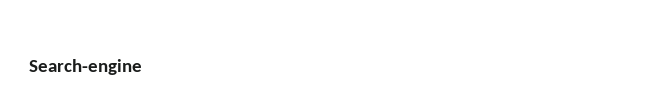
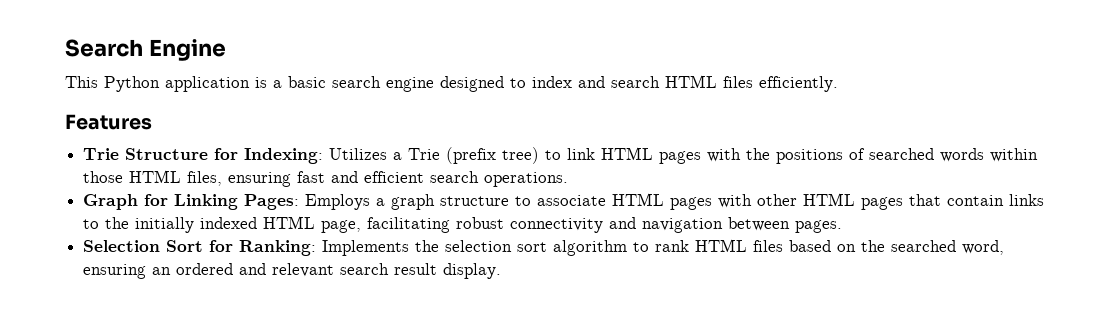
[29,59,142,75] Search-engine -> [65,39,226,61] [65,75,838,92] [65,114,152,130] [83,147,1039,164] [83,170,569,187] [83,193,1045,210] [83,216,843,233] [83,239,1005,256] [83,263,502,279] Search Engine // This Python application is a basic search engine designed to index and search HTML files efficiently. // Features // Trie Structure for Indexing: Utilizes a Trie (prefix tree) to link HTML pages with the positions of searched words within those HTML files, ensuring fast and efficient search operations. // Graph for Linking Pages: Employs a graph structure to associate HTML pages with other HTML pages that contain links to the initially indexed HTML page, facilitating robust connectivity and navigation between pages. // Selection Sort for Ranking: Implements the selection sort algorithm to rank HTML files based on the searched word, ensuring an ordered and relevant search result display.

